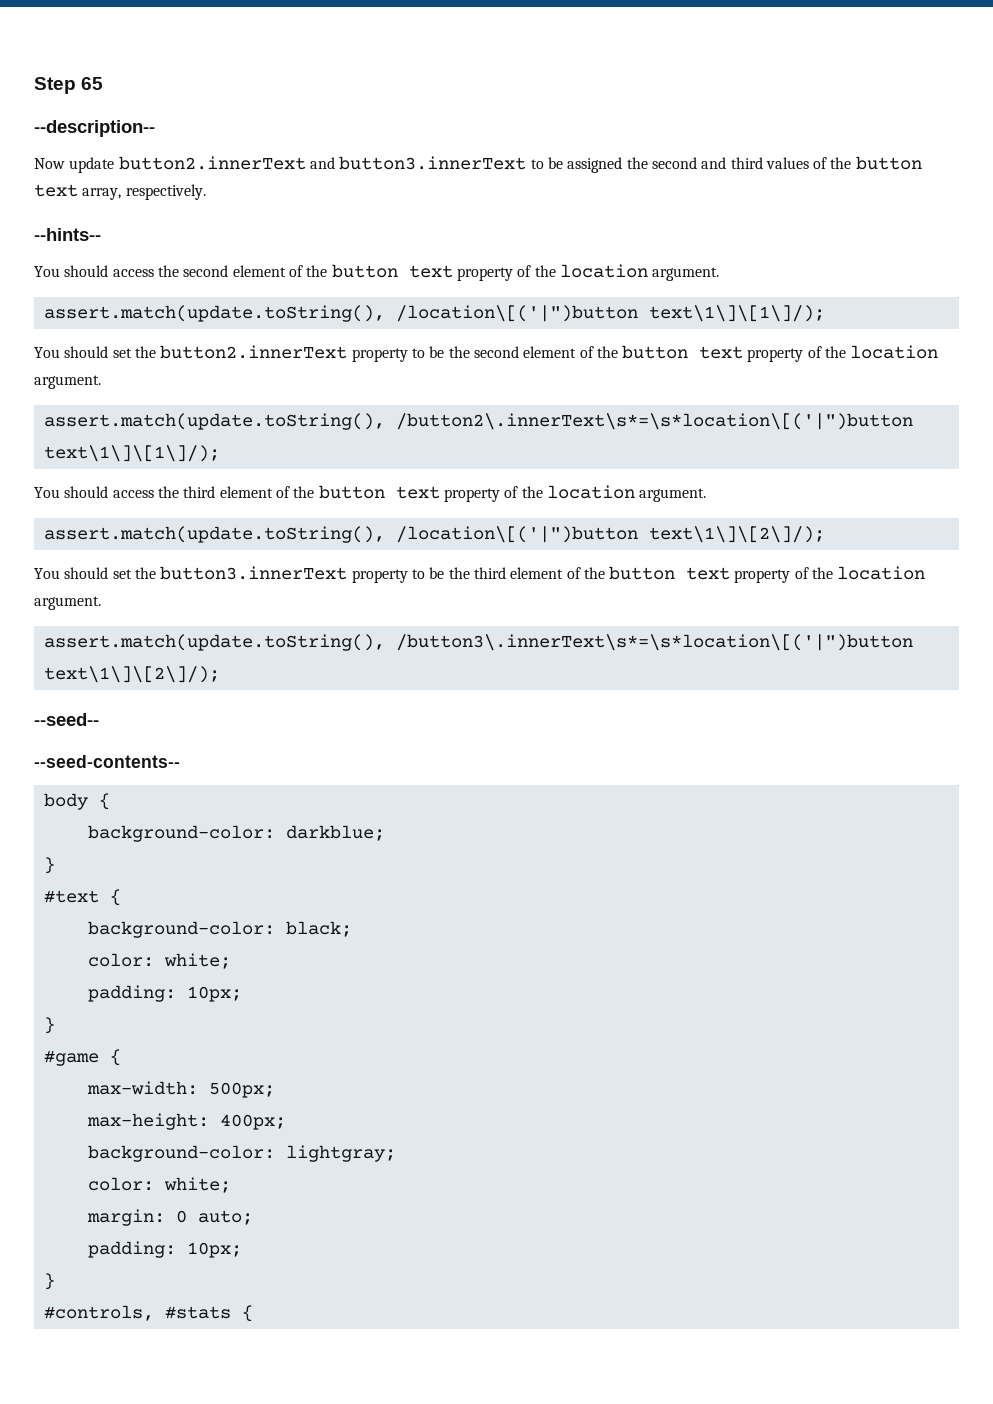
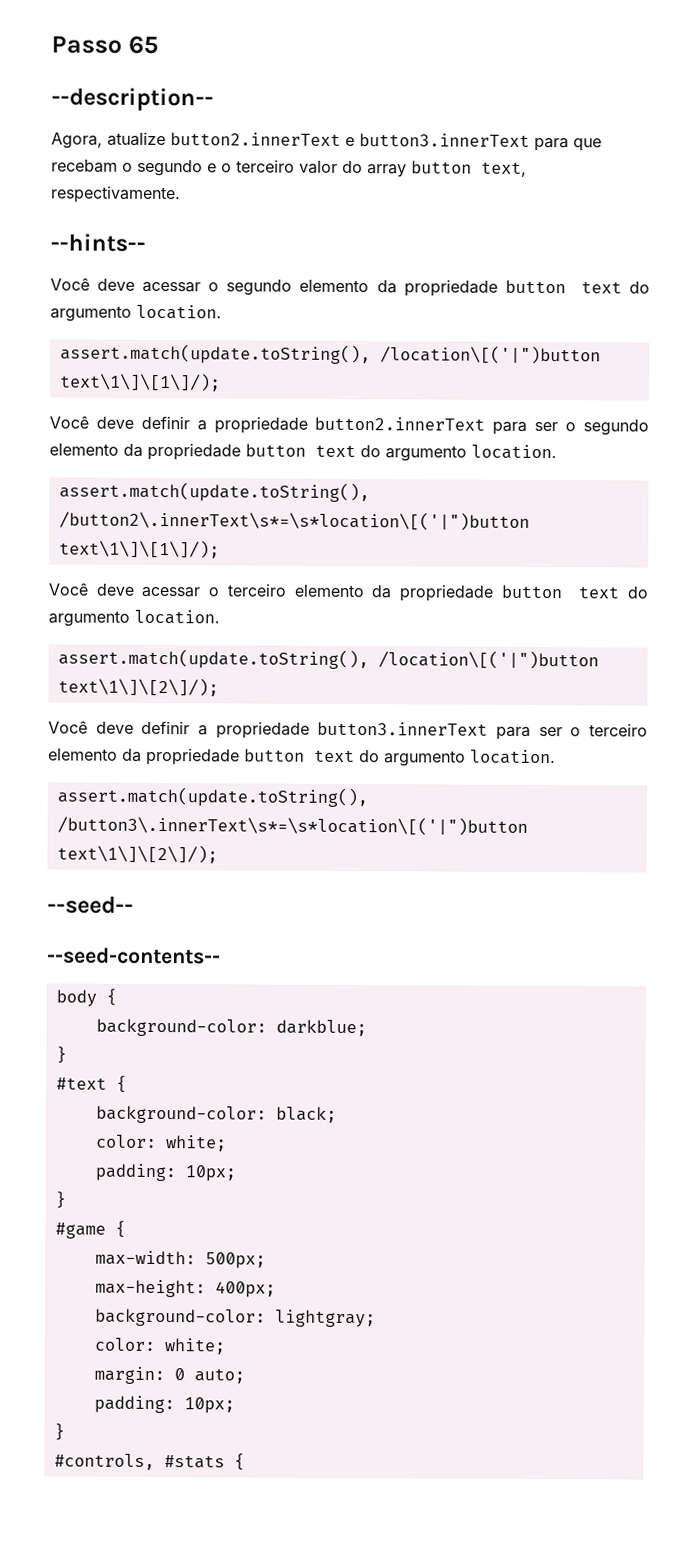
[34,77,76,94] Step -> [51,35,122,54] Passo
[34,156,922,173] [34,184,206,200] [34,228,101,241] [34,264,720,281] [43,305,825,322] [34,345,939,362] [34,375,101,389] [43,413,913,430] [43,445,220,462] [34,485,707,502] [43,526,825,543] [34,566,926,583] [34,596,101,610] Now update button2.innerText and button3.innerText to be assigned the second and third values of the button text array, respectively. // --hints-- // You should access the second element of the button text property of the location argument. // assert.match(update.toString(), /location\[('|")button text\1\]\[1\]/); // You should set the button2.innerText property to be the second element of the button text property of the location argument. // assert.match(update.toString(), /button2\.innerText\s*=\s*location\[('|")button text\1\]\[1\]/); // You should access the third element of the button text property of the location argument. // assert.match(update.toString(), /location\[('|")button text\1\]\[2\]/); // You should set the button3.innerText property to be the third element of the button text property of the location argument. -> [51,131,602,152] [51,159,527,178] [50,185,181,204] [50,233,146,252] [50,277,650,297] [50,304,222,322] [59,343,601,365] [59,372,221,392] [49,415,650,436] [49,442,557,462] [58,481,370,503] [58,510,530,531] [58,539,220,559] [48,582,649,602] [48,609,220,627] [57,648,599,670] [57,677,219,697] [48,720,648,740] [48,747,556,767] Agora, atualize button2.innerText e button3.innerText para que recebam o segundo e o terceiro valor do array button text, respectivamente. // --hints-- // Você deve acessar o segundo elemento da propriedade button text do argumento location. // assert.match(update.toString(), /location\[('|")button text\1\]\[1\]/); // Você deve definir a propriedade button2.innerText para ser o segundo elemento da propriedade button text do argumento location. // assert.match(update.toString(), /button2\.innerText\s*=\s*location\[('|")button text\1\]\[1\]/); // Você deve acessar o terceiro elemento da propriedade button text do argumento location. // assert.match(update.toString(), /location\[('|")button text\1\]\[2\]/); // Você deve definir a propriedade button3.innerText para ser o terceiro elemento da propriedade button text do argumento location.

